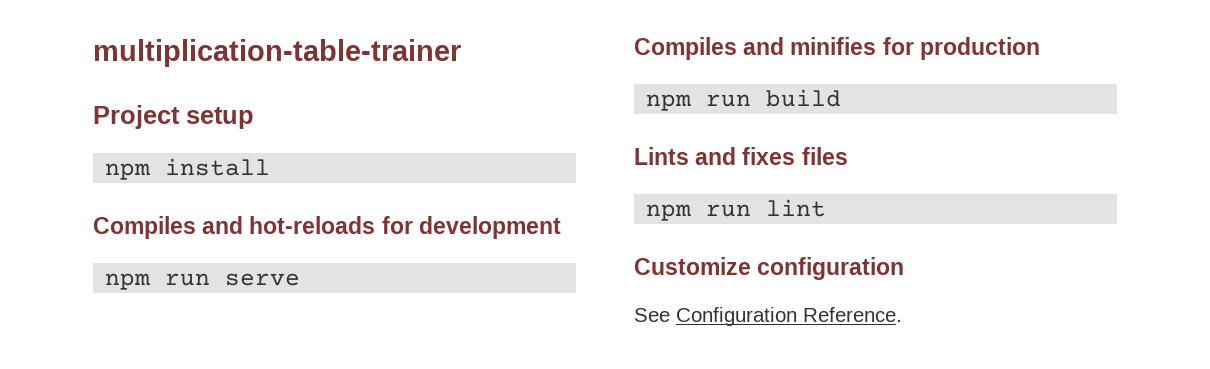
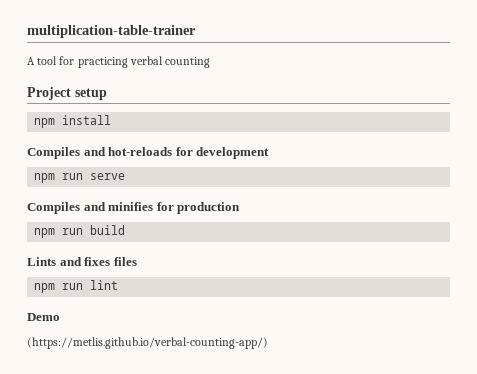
(461, 53) none -> [27,56,211,68] // A tool for practicing verbal counting
[634,257,905,280] [634,307,902,326] Customize configuration // See Configuration Reference. -> [27,313,60,321] [27,337,268,349] Demo // (https://metlis.github.io/verbal-counting-app/)

